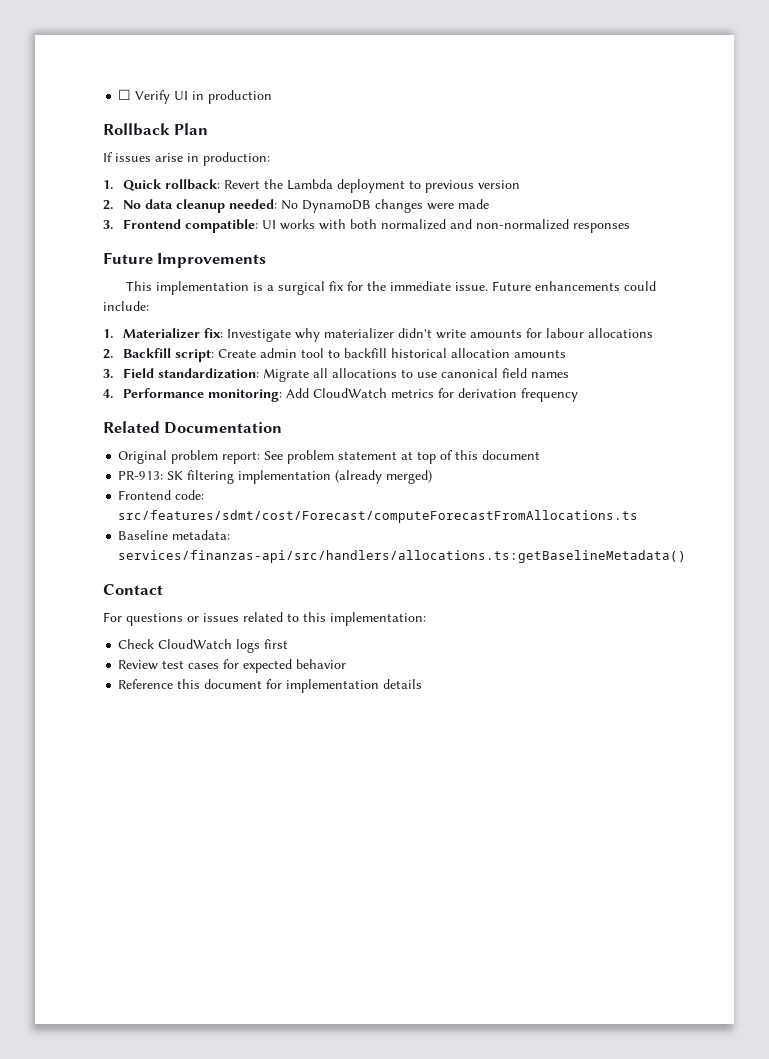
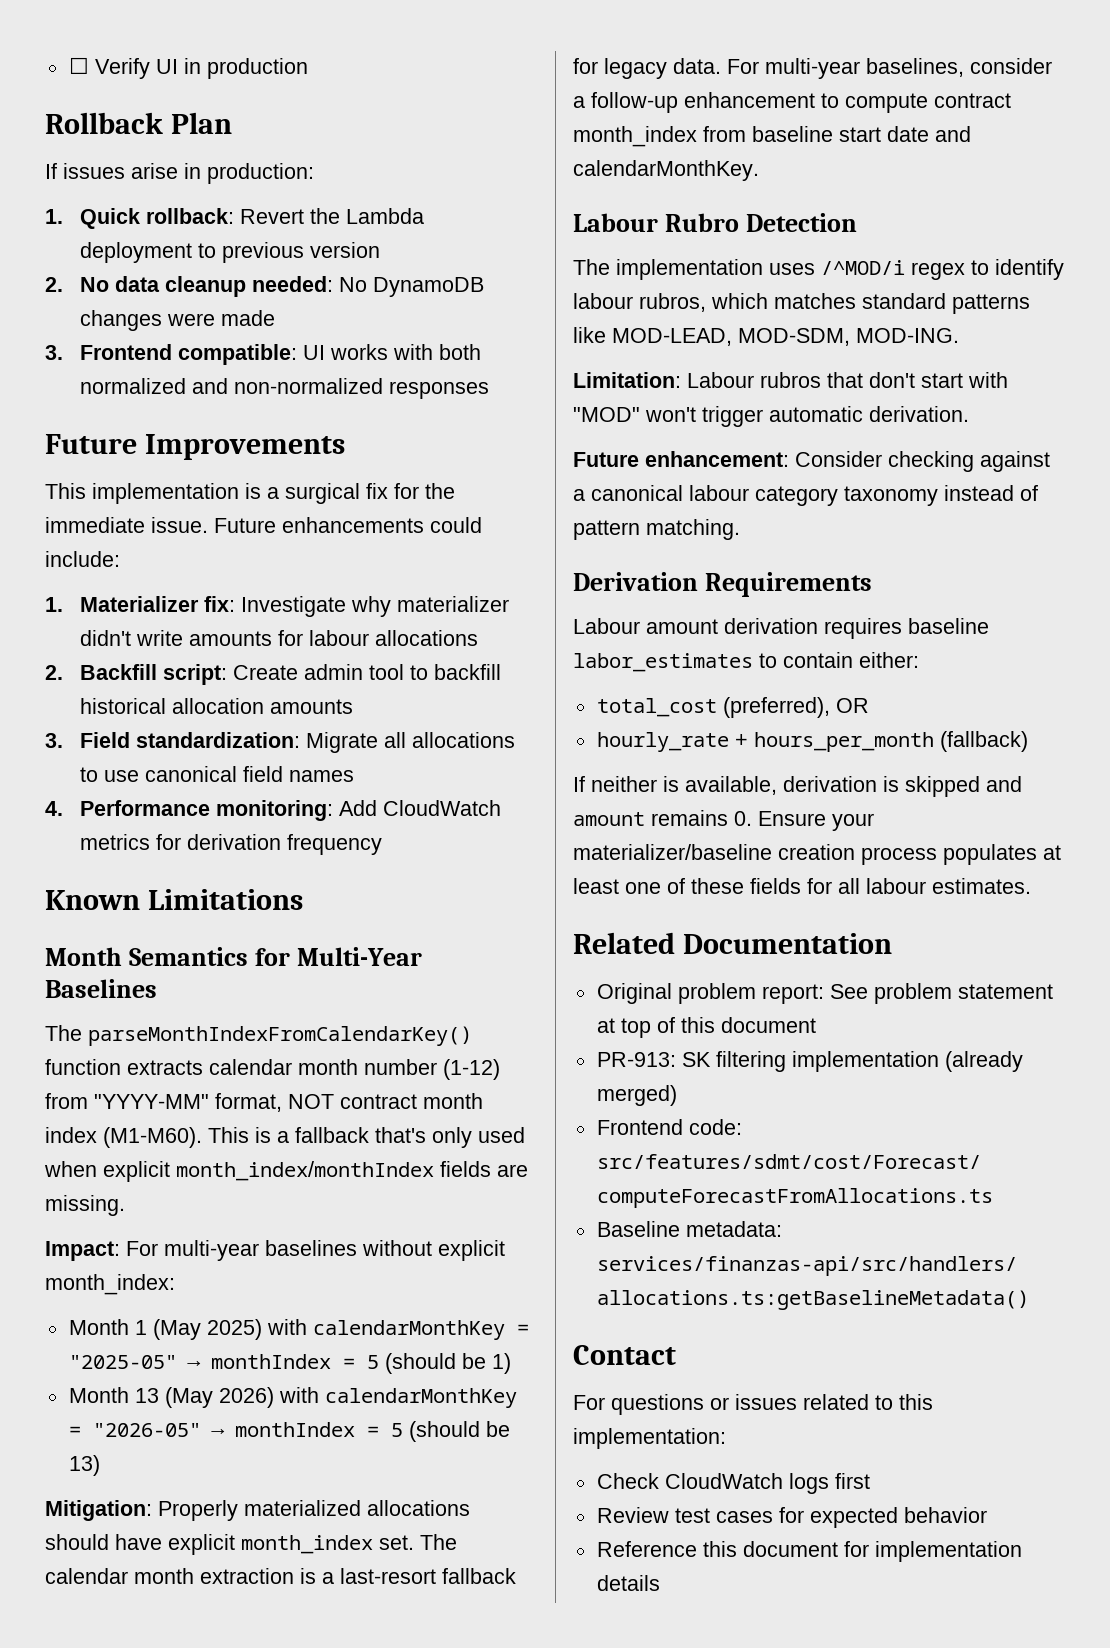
(579, 395) none -> [45,889,303,910] [45,947,422,966] [45,979,157,998] [45,1025,472,1046] [45,1059,500,1080] [45,1093,483,1112] [45,1127,525,1148] [44,1161,528,1182] [45,1195,125,1216] [45,1240,505,1261] [45,1274,175,1295] [68,1319,529,1340] [68,1353,511,1374] [68,1387,517,1408] [68,1421,510,1442] [68,1455,100,1476] [45,1500,470,1521] [45,1534,457,1555] [45,1568,516,1584] [573,58,1052,79] [573,92,1011,113] [573,126,971,147] [573,160,759,181] [573,213,857,232] [573,259,1064,280] [573,293,1030,314] [573,327,959,346] [573,372,1008,388] [573,406,969,427] [573,451,1050,472] [573,485,1038,506] [573,519,740,540] [573,572,872,597] [573,618,989,639] [573,652,919,672] [596,697,869,718] [596,731,1028,752] [573,776,1022,797] [573,810,874,831] [573,844,1061,865] [573,878,1031,894] // Known Limitations // Month Semantics for Multi-Year Baselines // The parseMonthIndexFromCalendarKey() function extracts calendar month number (1-12) from "YYYY-MM" format, NOT contract month index (M1-M60). This is a fallback that's only used when explicit month_index/monthIndex fields are missing. // Impact: For multi-year baselines without explicit month_index: // Month 1 (May 2025) with calendarMonthKey = "2025-05" → monthIndex = 5 (should be 1) // Month 13 (May 2026) with calendarMonthKey = "2026-05" → monthIndex = 5 (should be 13) // Mitigation: Properly materialized allocations should have explicit month_index set. The calendar month extraction is a last-resort fallback for legacy data. For multi-year baselines, consider a follow-up enhancement to compute contract month_index from baseline start date and calendarMonthKey. // Labour Rubro Detection // The implementation uses /^MOD/i regex to identify labour rubros, which matches standard patterns like MOD-LEAD, MOD-SDM, MOD-ING. // Limitation: Labour rubros that don't start with "MOD" won't trigger automatic derivation. // Future enhancement: Consider checking against a canonical labour category taxonomy instead of pattern matching. // Derivation Requirements // Labour amount derivation requires baseline labor_estimates to contain either: // total_cost (preferred), OR // hourly_rate + hours_per_month (fallback) // If neither is available, derivation is skipped and amount remains 0. Ensure your materializer/baseline creation process populates at least one of these fields for all labour estimates.

